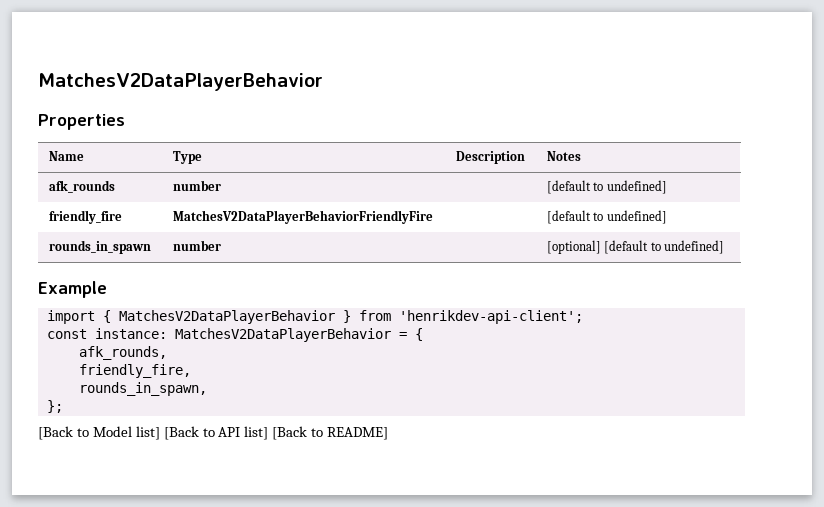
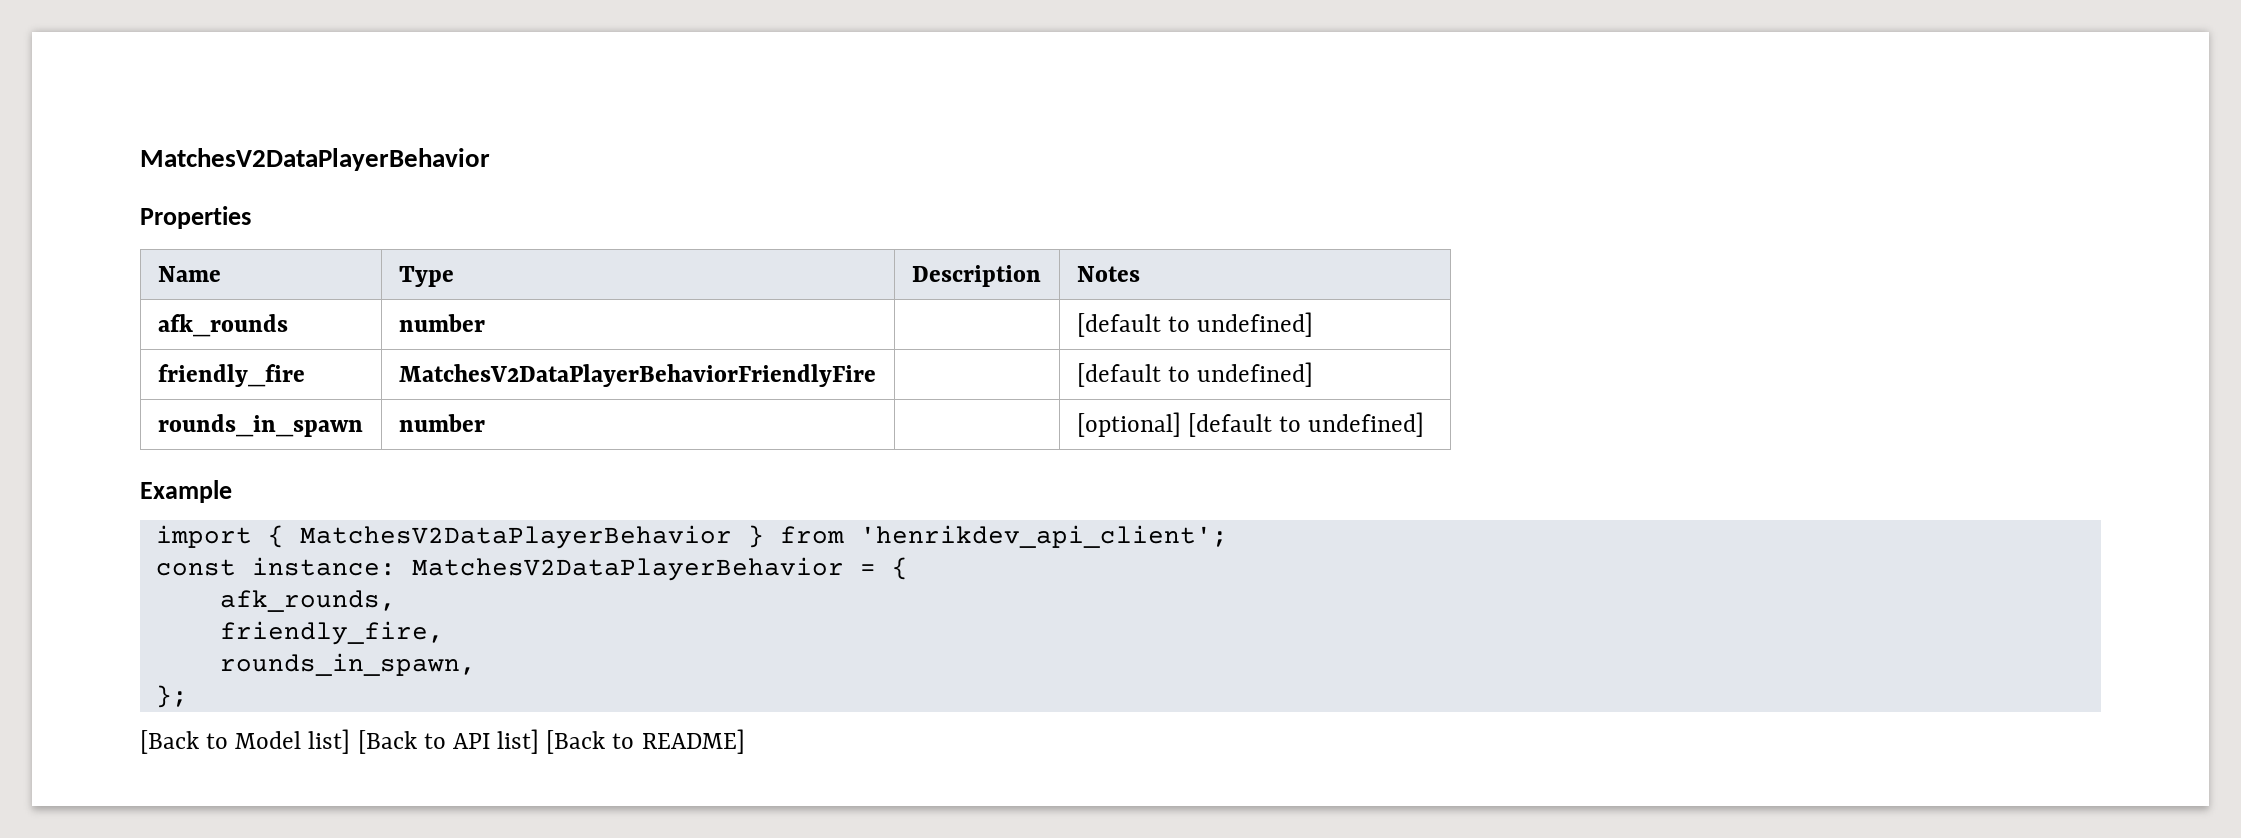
[398,310,583,324] 'henrikdev-api-client'; -> [859,525,1228,548] 'henrikdev_api_client';

